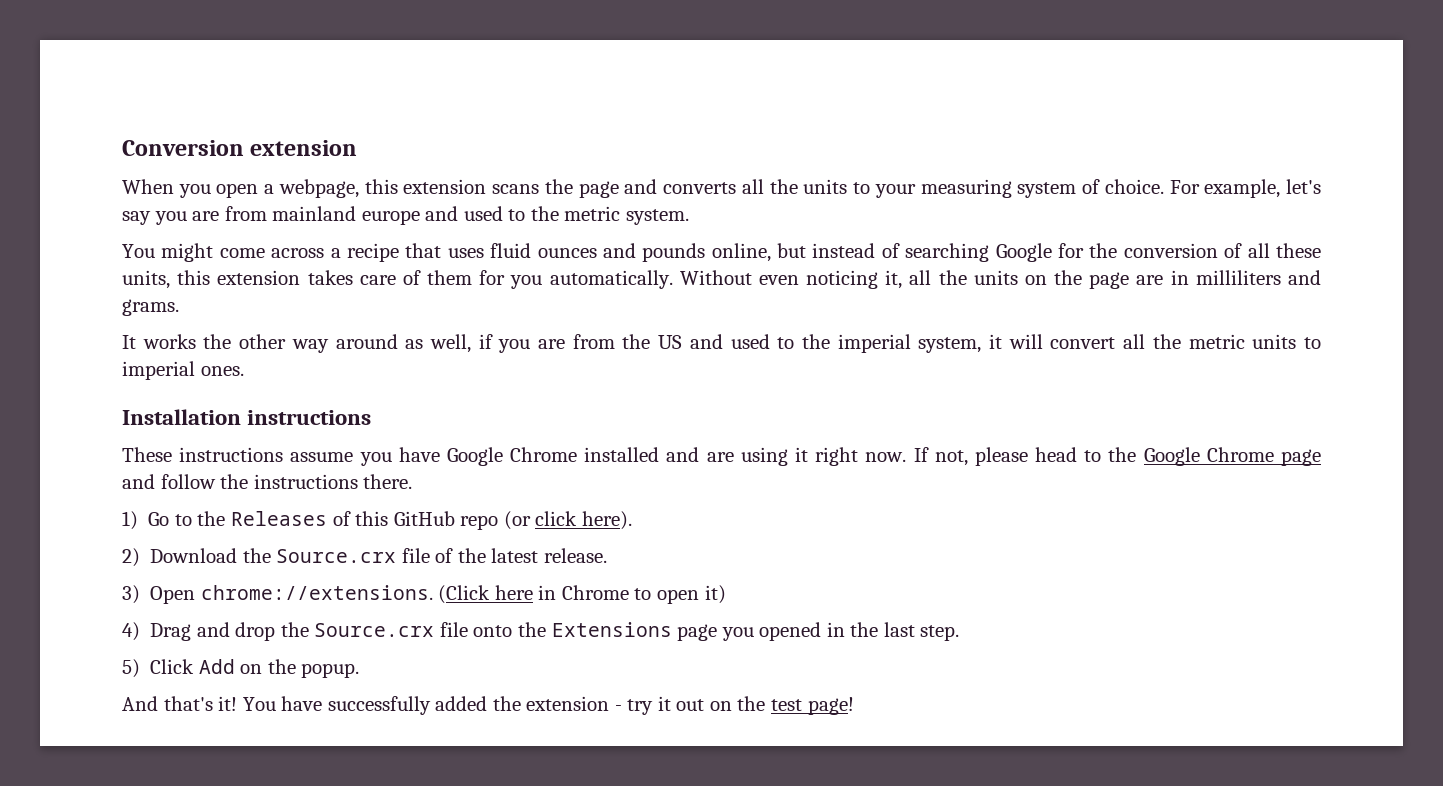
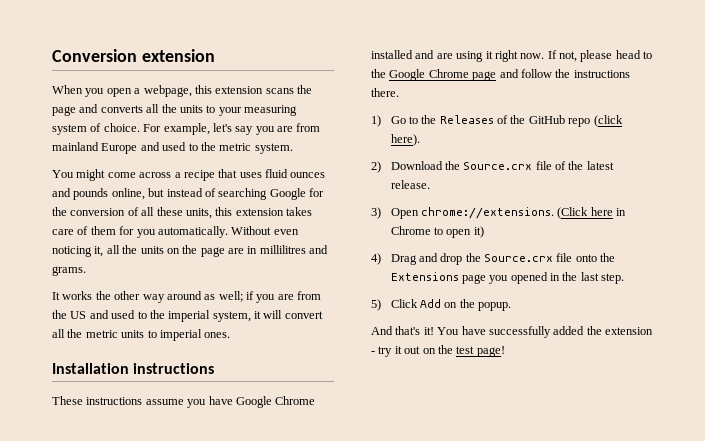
[361,210,420,225] europe -> [101,143,138,154] Europe
[1195,270,1281,285] milliliters -> [259,245,306,254] millilitres
[429,334,471,353] well, -> [218,291,243,302] well;
[355,511,389,526] this -> [510,115,526,124] the
[503,511,578,530] (or click -> [593,115,623,127] (click

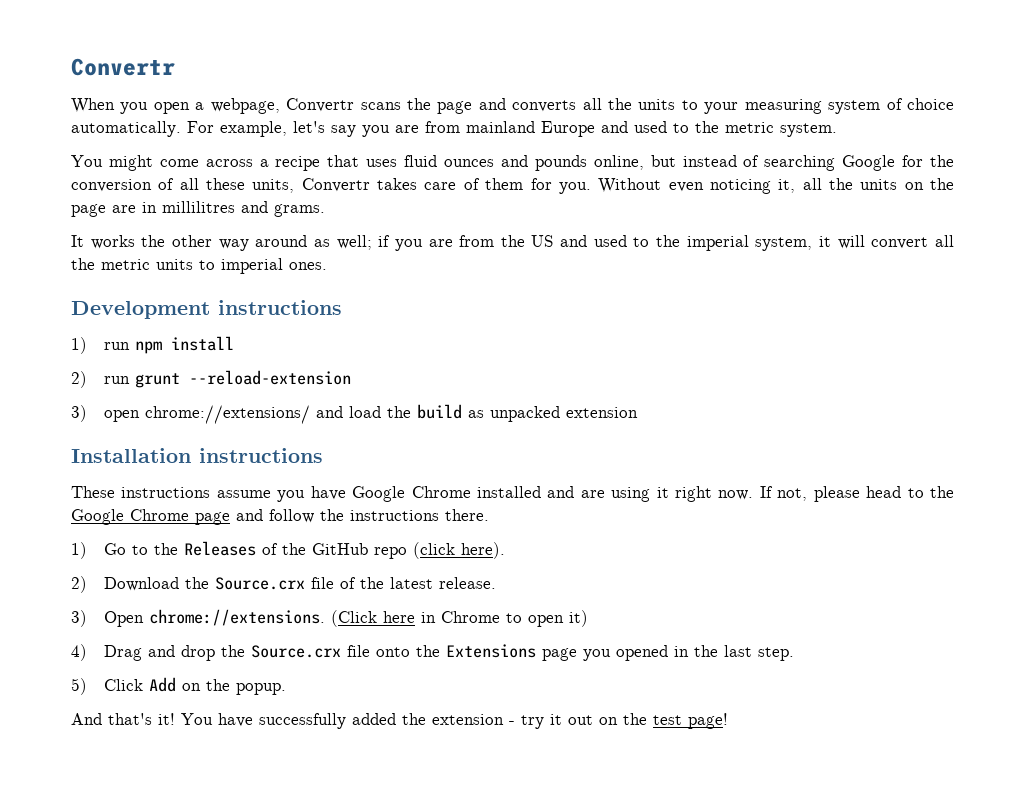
[52,49,215,62] Conversion extension -> [71,58,175,76] Convertr
[194,85,264,94] this extension -> [286,98,355,112] Convertr
[103,123,140,132] choice. -> [907,98,955,110] [71,121,181,137] choice automatically.
[215,207,284,216] this extension -> [301,178,370,192] Convertr
[136,226,228,238] you automatically. -> [558,182,591,194] you.
(231, 335) none -> [71,300,342,319] [71,336,234,354] [71,370,351,388] [71,404,638,424] // Development instructions // 1) run npm install // 2) run grunt --reload-extension // 3) open chrome://extensions/ and load the build as unpacked extension

